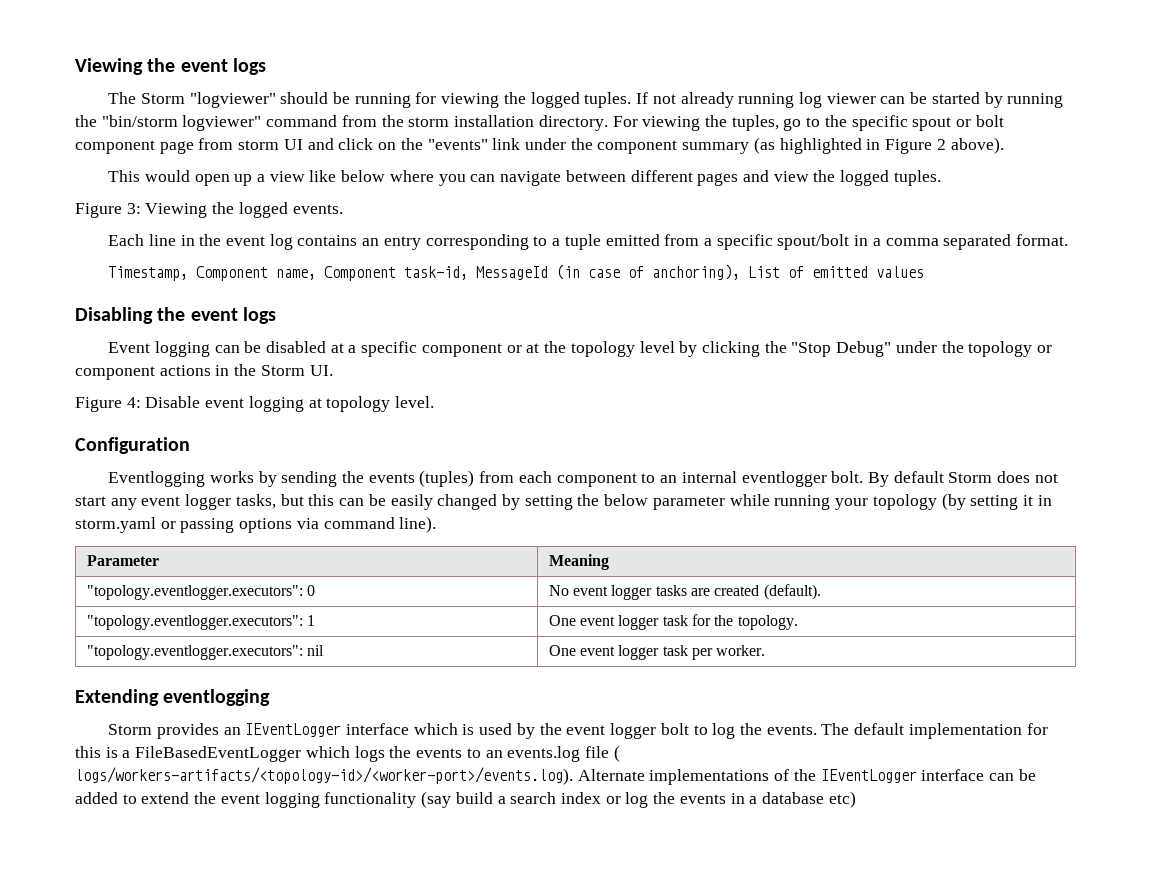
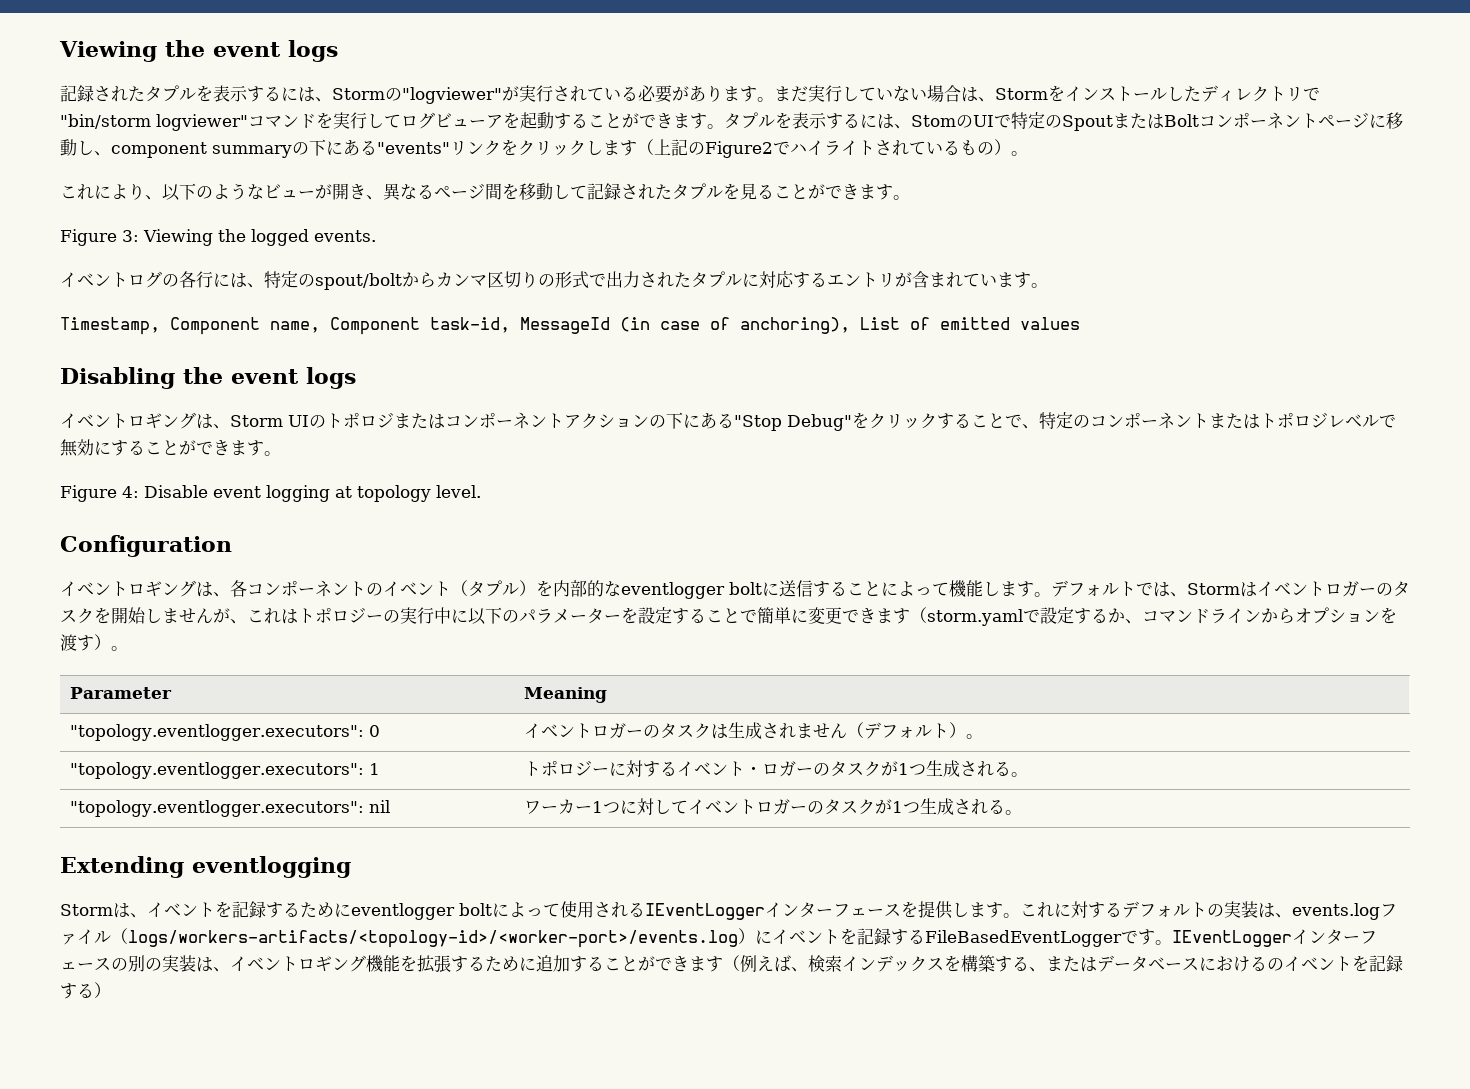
[108,92,1064,108] [75,115,1004,131] [75,137,1004,154] [108,170,941,186] The Storm "logviewer" should be running for viewing the logged tuples. If not already running log viewer can be started by running the "bin/storm logviewer" command from the storm installation directory. For viewing the tuples, go to the specific spout or bolt component page from storm UI and click on the "events" link under the component summary (as highlighted in Figure 2 above). // This would open up a view like below where you can navigate between different pages and view the logged tuples. -> [60,85,1320,104] [60,112,1403,131] [60,139,1028,158] [60,183,910,201] 記録されたタプルを表示するには、Stormの"logviewer"が実行されている必要があります。まだ実行していない場合は、Stormをインストールしたディレクトリで"bin/storm logviewer"コマンドを実行してログビューアを起動することができます。タプルを表示するには、StomのUIで特定のSpoutまたはBoltコンポーネントページに移動し、component summaryの下にある"events"リンクをクリックします（上記のFigure2でハイライトされているもの）。 // これにより、以下のようなビューが開き、異なるページ間を移動して記録されたタプルを見ることができます。
[108,234,1069,250] Each line in the event log contains an entry corresponding to a tuple emitted from a specific spout/bolt in a comma separated format. -> [60,271,1048,290] イベントログの各行には、特定のspout/boltからカンマ区切りの形式で出力されたタプルに対応するエントリが含まれています。
[108,341,1053,357] [75,364,333,380] Event logging can be disabled at a specific component or at the topology level by clicking the "Stop Debug" under the topology or component actions in the Storm UI. -> [60,412,1396,431] [60,439,281,457] イベントロギングは、Storm UIのトポロジまたはコンポーネントアクションの下にある"Stop Debug"をクリックすることで、特定のコンポーネントまたはトポロジレベルで無効にすることができます。
[108,470,1058,487] [75,493,1052,510] [75,516,437,533] [86,555,159,566] [548,554,609,570] [86,585,315,600] [548,584,821,600] [86,615,315,630] [548,614,798,630] [86,645,324,660] [548,645,766,660] [75,689,271,706] [108,723,1048,739] [75,745,620,762] [75,767,1036,785] [75,791,856,808] Eventlogging works by sending the events (tuples) from each component to an internal eventlogger bolt. By default Storm does not start any event logger tasks, but this can be easily changed by setting the below parameter while running your topology (by setting it in storm.yaml or passing options via command line). // Parameter | Meaning // "topology.eventlogger.executors": 0 | No event logger tasks are created (default). // "topology.eventlogger.executors": 1 | One event logger task for the topology. // "topology.eventlogger.executors": nil | One event logger task per worker. // Extending eventlogging // Storm provides an IEventLogger interface which is used by the event logger bolt to log the events. The default implementation for this is a FileBasedEventLogger which logs the events to an events.log file ( logs/workers-artifacts/<topology-id>/<worker-port>/events.log). Alternate implementations of the IEventLogger interface can be added to extend the event logging functionality (say build a search index or log the events in a database etc) -> [60,580,1410,599] [60,607,1397,626] [60,634,128,651] [69,687,172,699] [523,687,607,703] [69,724,380,741] [523,722,983,739] [69,762,380,779] [523,760,1028,777] [69,800,390,817] [523,798,1022,815] [60,856,351,878] [60,901,1397,920] [60,928,1377,948] [60,955,1403,973] [60,982,111,999] イベントロギングは、各コンポーネントのイベント（タプル）を内部的なeventlogger boltに送信することによって機能します。デフォルトでは、Stormはイベントロガーのタスクを開始しませんが、これはトポロジーの実行中に以下のパラメーターを設定することで簡単に変更できます（storm.yamlで設定するか、コマンドラインからオプションを渡す）。 // Parameter | Meaning // "topology.eventlogger.executors": 0 | イベントロガーのタスクは生成されません（デフォルト）。 // "topology.eventlogger.executors": 1 | トポロジーに対するイベント・ロガーのタスクが1つ生成される。 // "topology.eventlogger.executors": nil | ワーカー1つに対してイベントロガーのタスクが1つ生成される。 // Extending eventlogging // Stormは、イベントを記録するためにeventlogger boltによって使用されるIEventLoggerインターフェースを提供します。これに対するデフォルトの実装は、events.logファイル（logs/workers-artifacts/<topology-id>/<worker-port>/events.log）にイベントを記録するFileBasedEventLoggerです。IEventLoggerインターフェースの別の実装は、イベントロギング機能を拡張するために追加することができます（例えば、検索インデックスを構築する、またはデータベースにおけるのイベントを記録する）

